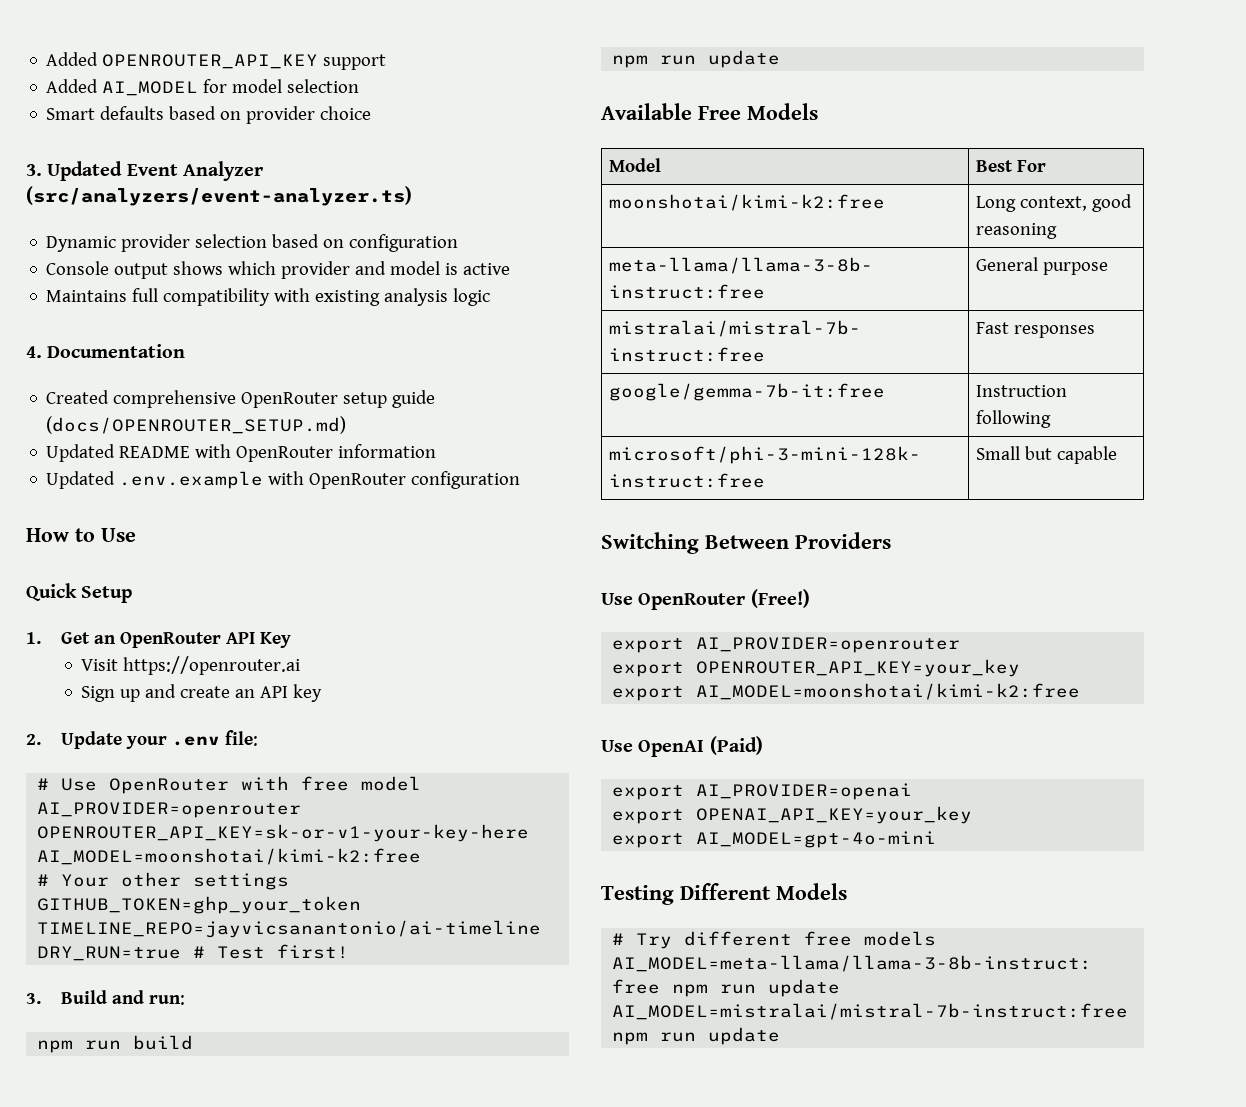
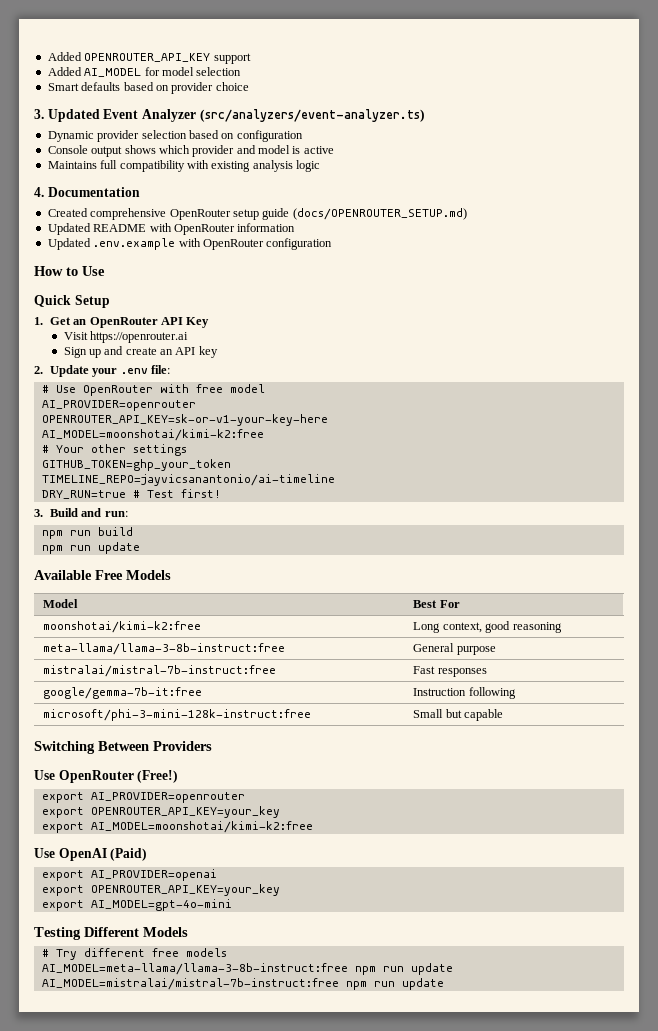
[696,806,973,824] OPENAI_API_KEY=your_key -> [90,884,280,896] OPENROUTER_API_KEY=your_key

